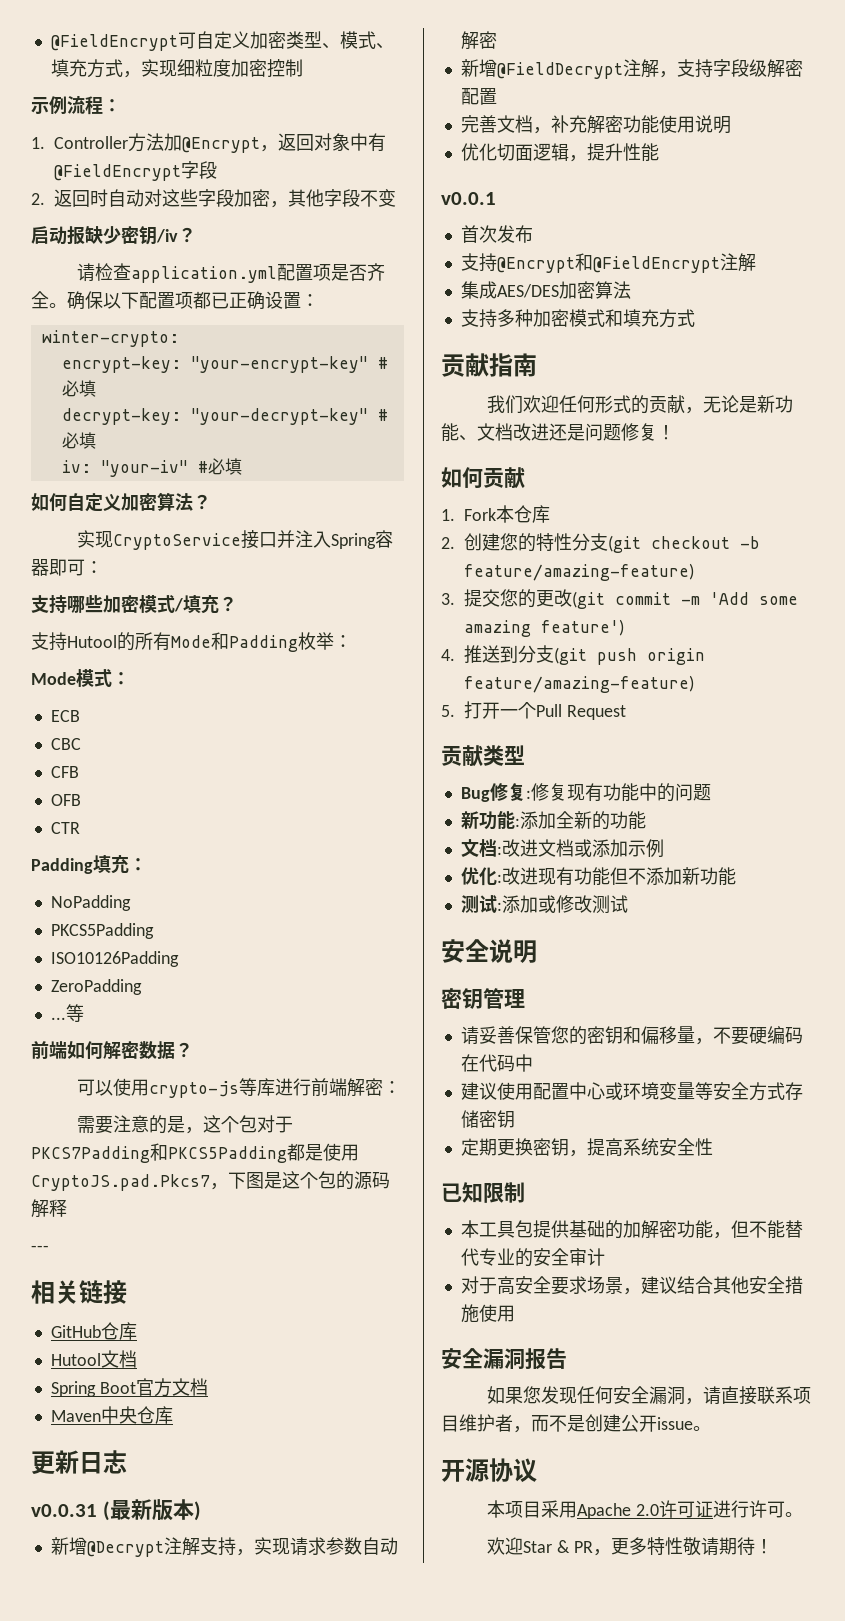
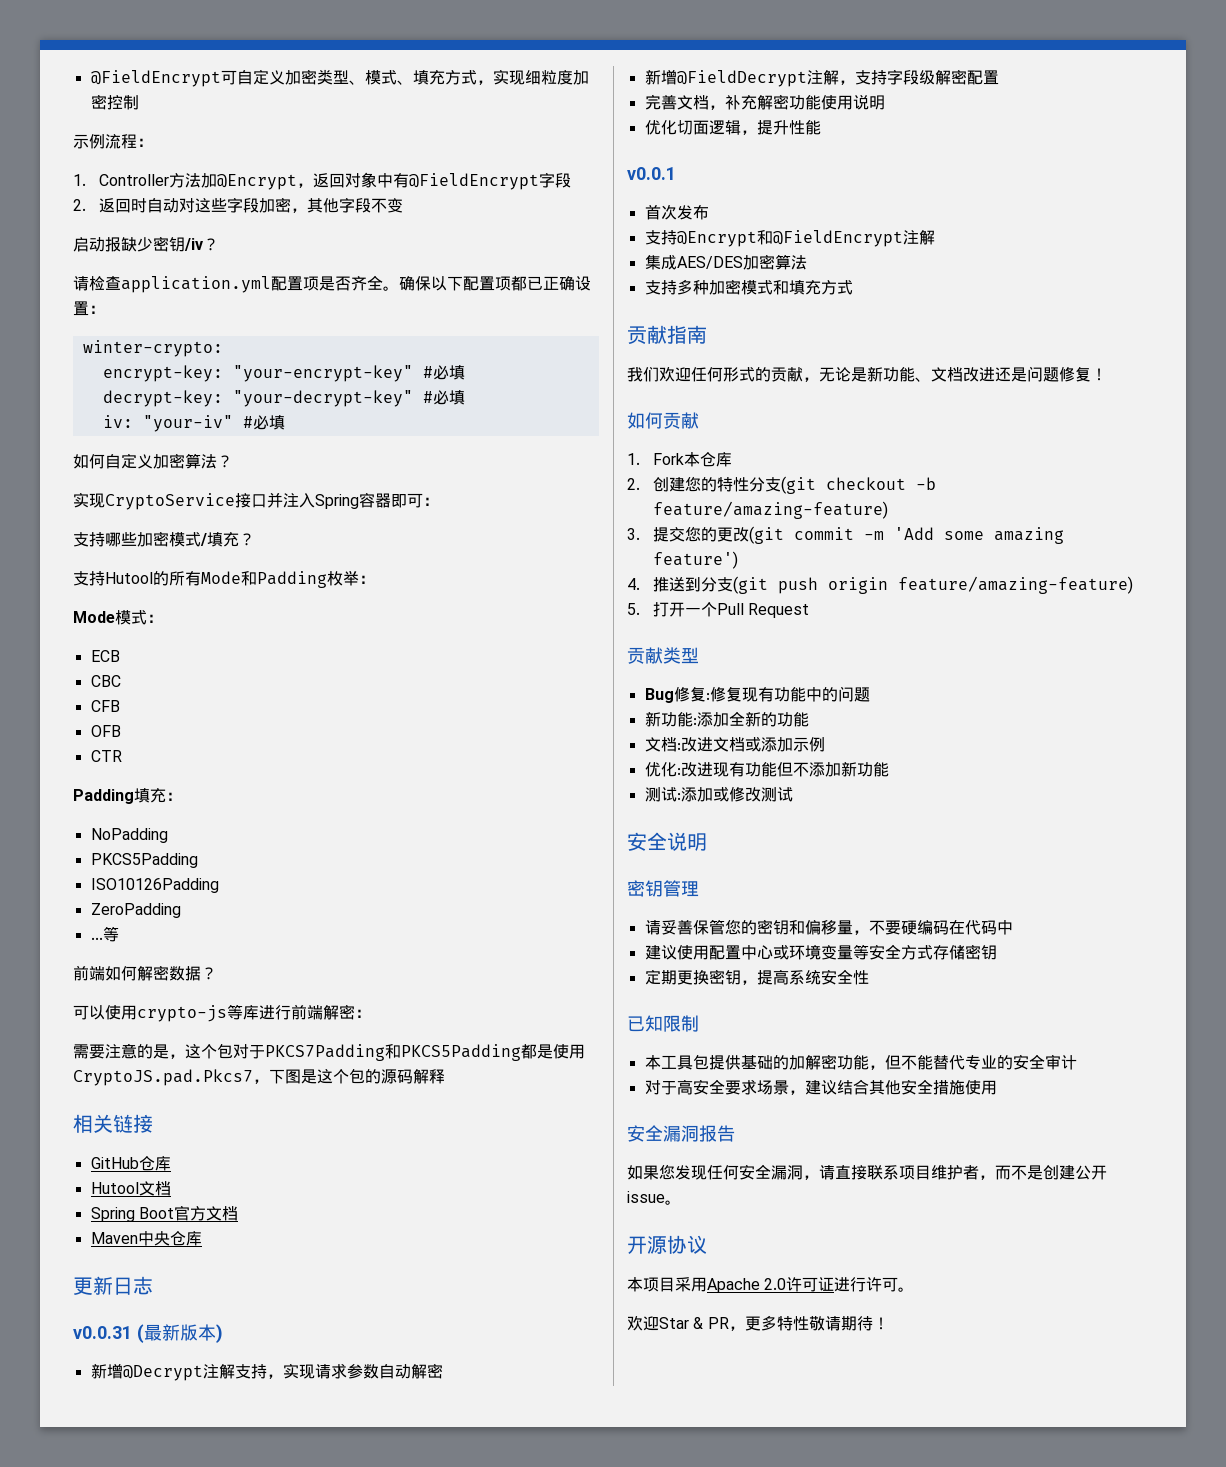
[31,1245,49,1252] // --- -> (445, 1076) none

